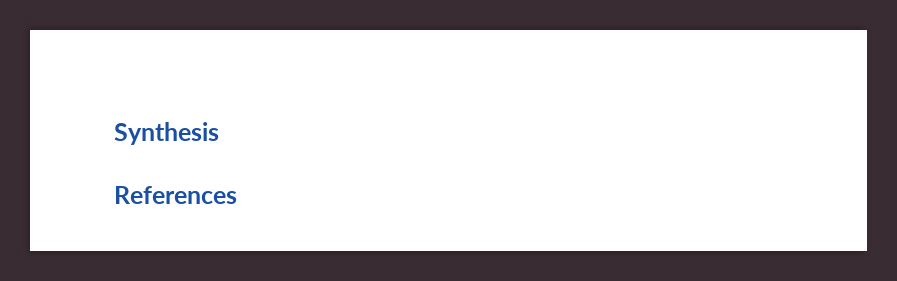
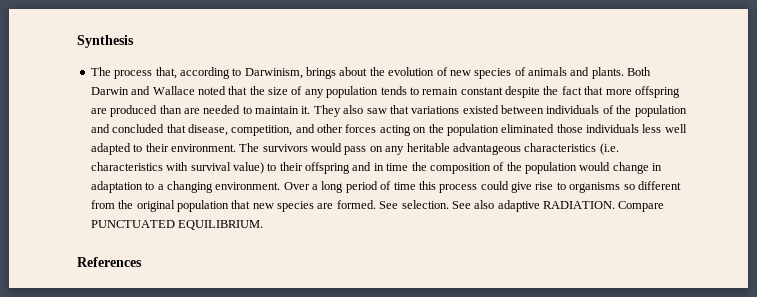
(219, 133) none -> [90,67,652,79] [90,86,680,98] [90,105,687,117] [90,124,687,136] [90,143,619,155] [90,162,663,174] [90,181,681,193] [90,200,665,212] [90,220,264,230] // The process that, according to Darwinism, brings about the evolution of new species of animals and plants. Both Darwin and Wallace noted that the size of any population tends to remain constant despite the fact that more offspring are produced than are needed to maintain it. They also saw that variations existed between individuals of the population and concluded that disease, competition, and other forces acting on the population eliminated those individuals less well adapted to their environment. The survivors would pass on any heritable advantageous characteristics (i.e. characteristics with survival value) to their offspring and in time the composition of the population would change in adaptation to a changing environment. Over a long period of time this process could give rise to organisms so different from the original population that new species are formed. See selection. See also adaptive RADIATION. Compare PUNCTUATED EQUILIBRIUM.

